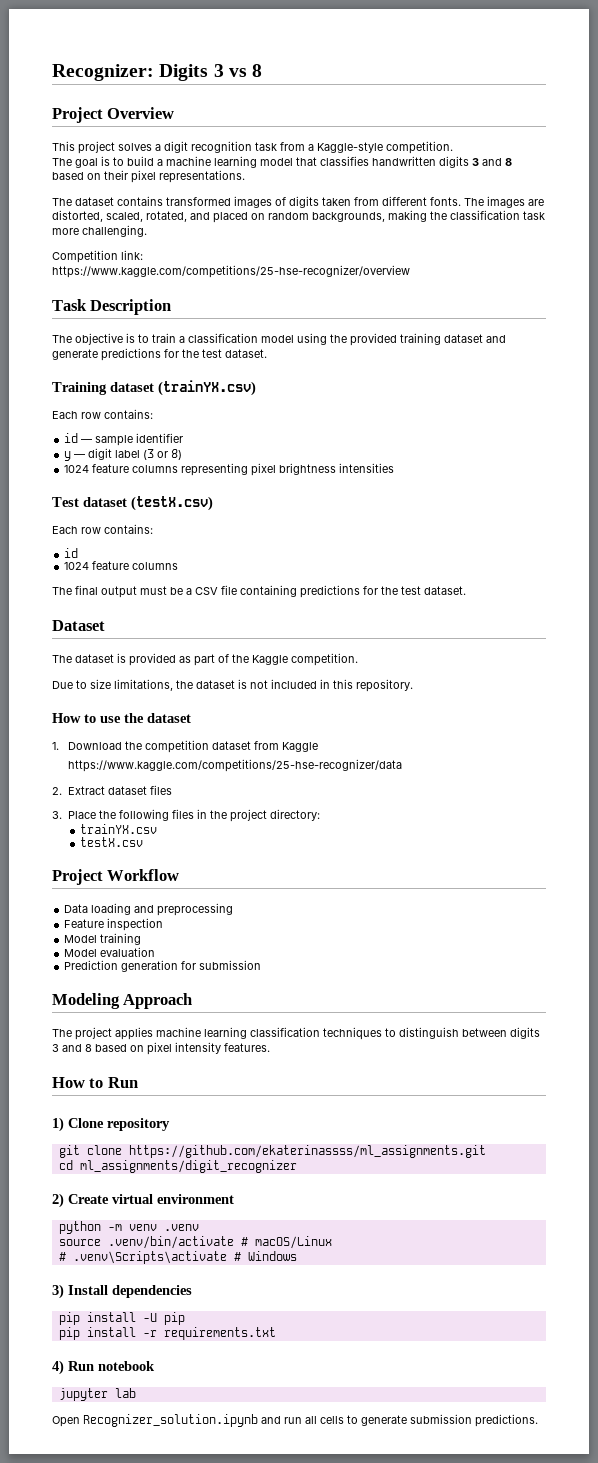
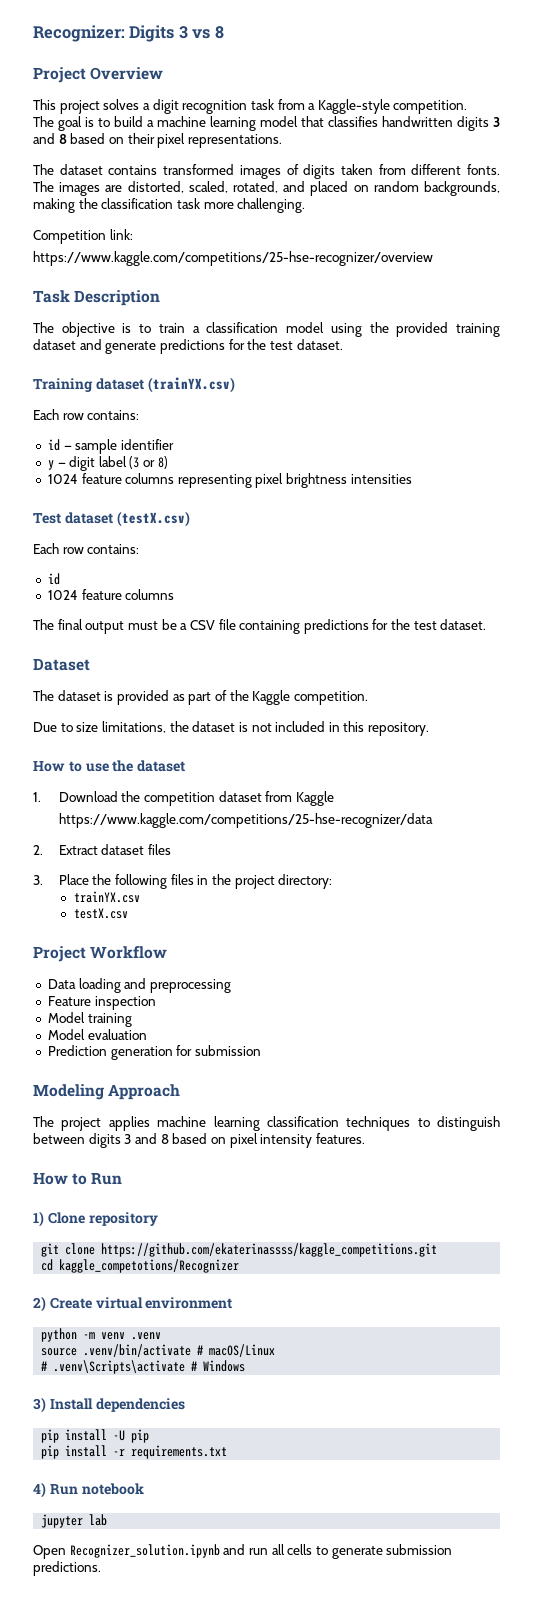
[128,1145,486,1158] https://github.com/ekaterinassss/ml_assignments.git -> [101,1243,438,1257] https://github.com/ekaterinassss/kaggle_competitions.git
[79,1160,297,1173] ml_assignments/digit_recognizer -> [59,1259,240,1273] kaggle_competotions/Recognizer

